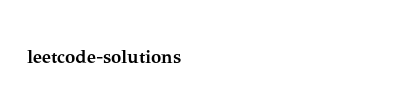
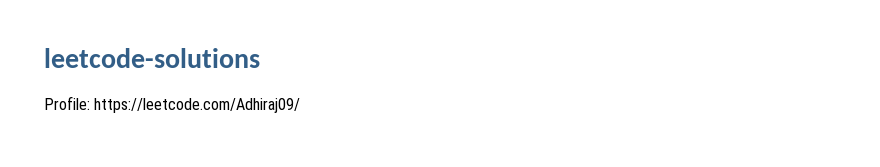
(181, 57) none -> [44,96,301,113] // Profile: https://leetcode.com/Adhiraj09/

